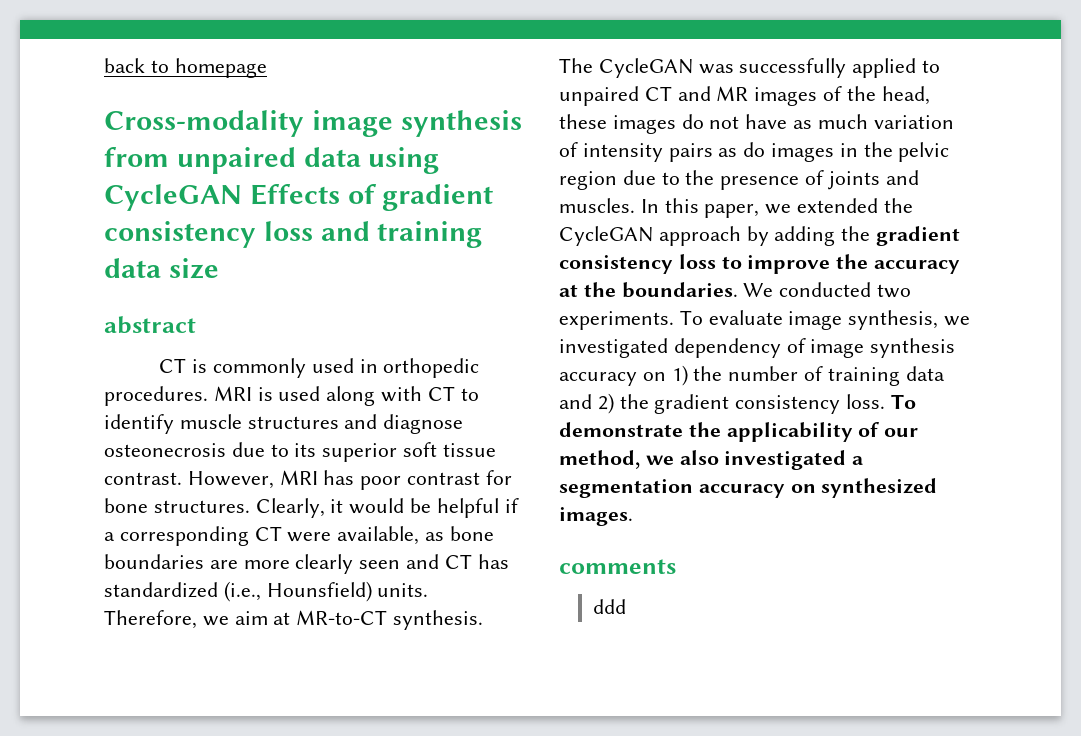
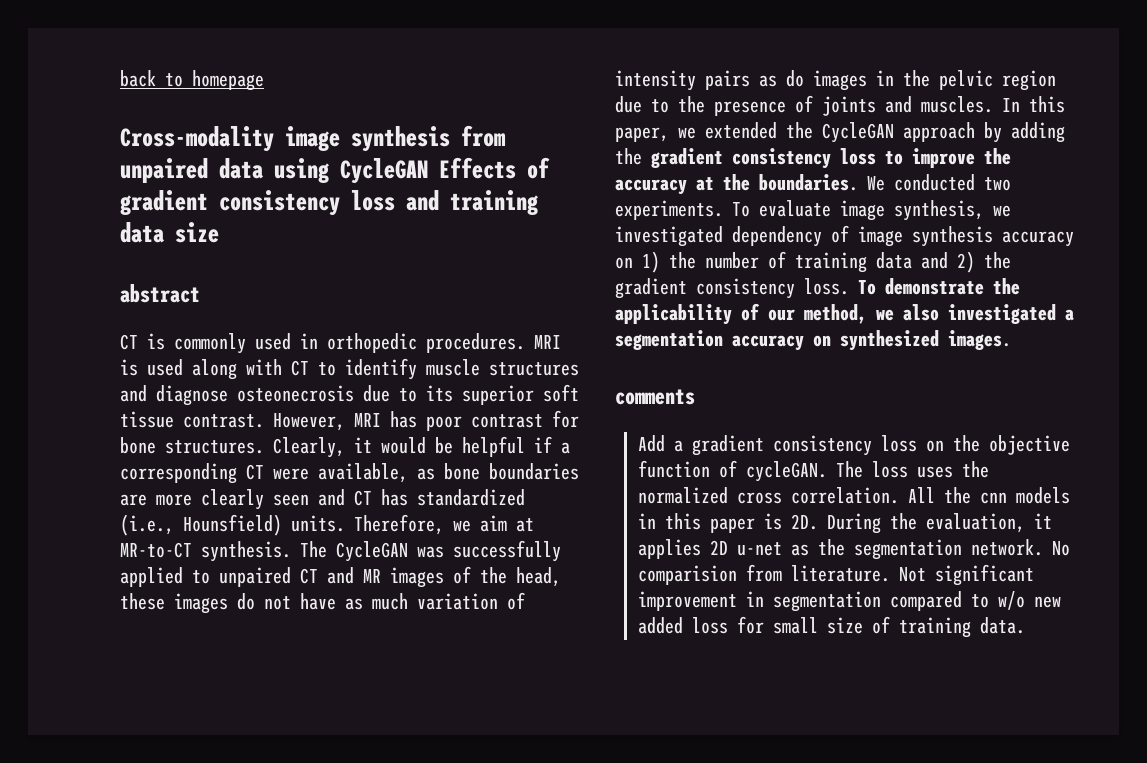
[593,599,627,614] ddd -> [638,435,1071,456] [638,460,990,482] [638,487,1071,504] [638,513,1053,534] [638,539,1071,560] [638,564,1035,586] [638,591,1062,612] [638,616,1026,638] Add a gradient consistency loss on the objective function of cycleGAN. The loss uses the normalized cross correlation. All the cnn models in this paper is 2D. During the evaluation, it applies 2D u-net as the segmentation network. No comparision from literature. Not significant improvement in segmentation compared to w/o new added loss for small size of training data.

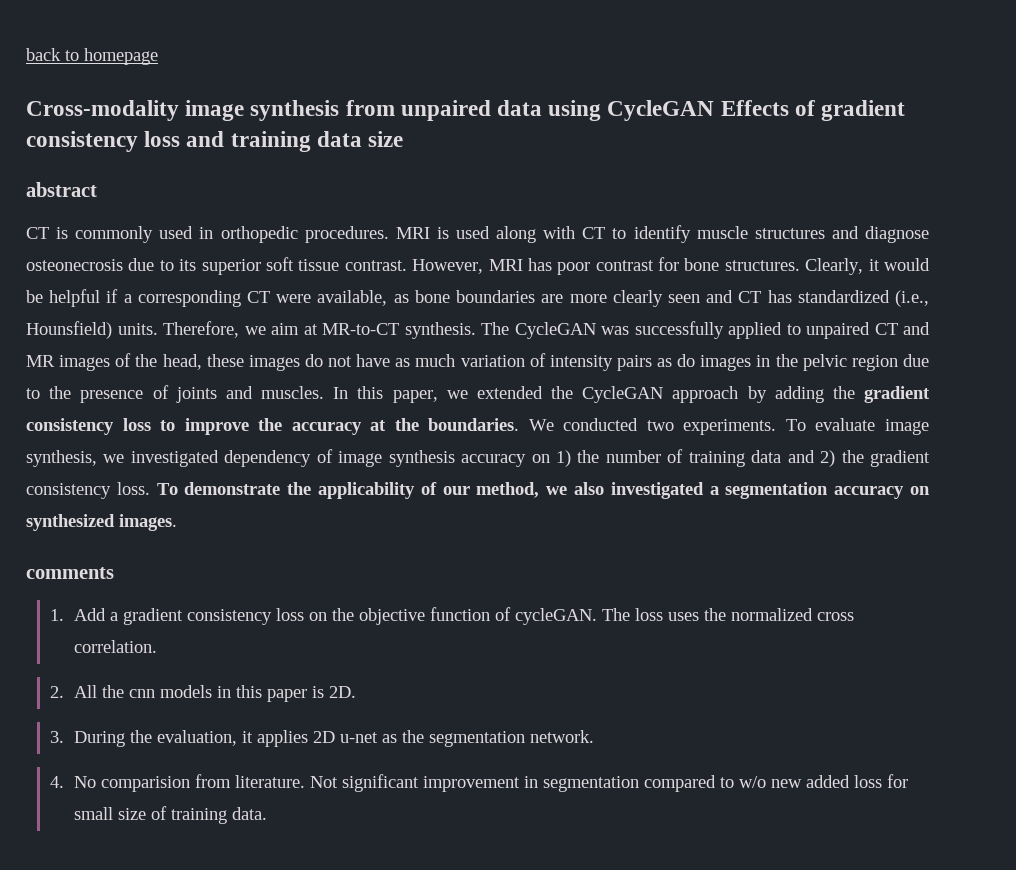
(695, 397) none -> [49,609,64,621] 1.
(900, 495) none -> [49,686,64,698] // 2.
(819, 522) none -> [49,731,64,743] // 3.
(1044, 547) none -> [49,776,64,788] // 4.

